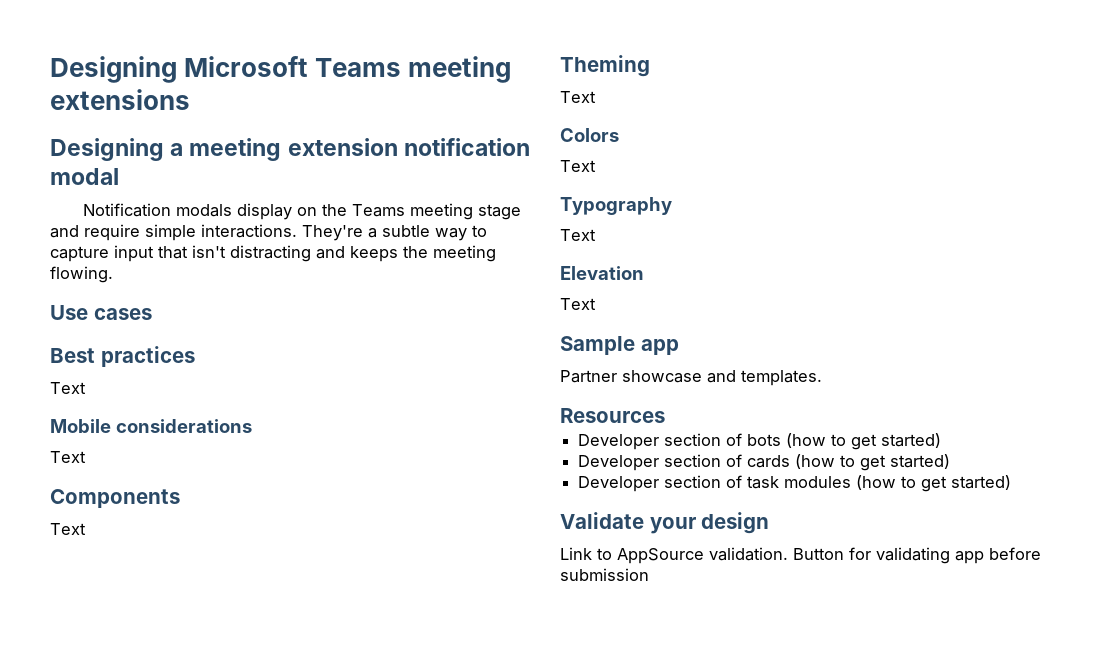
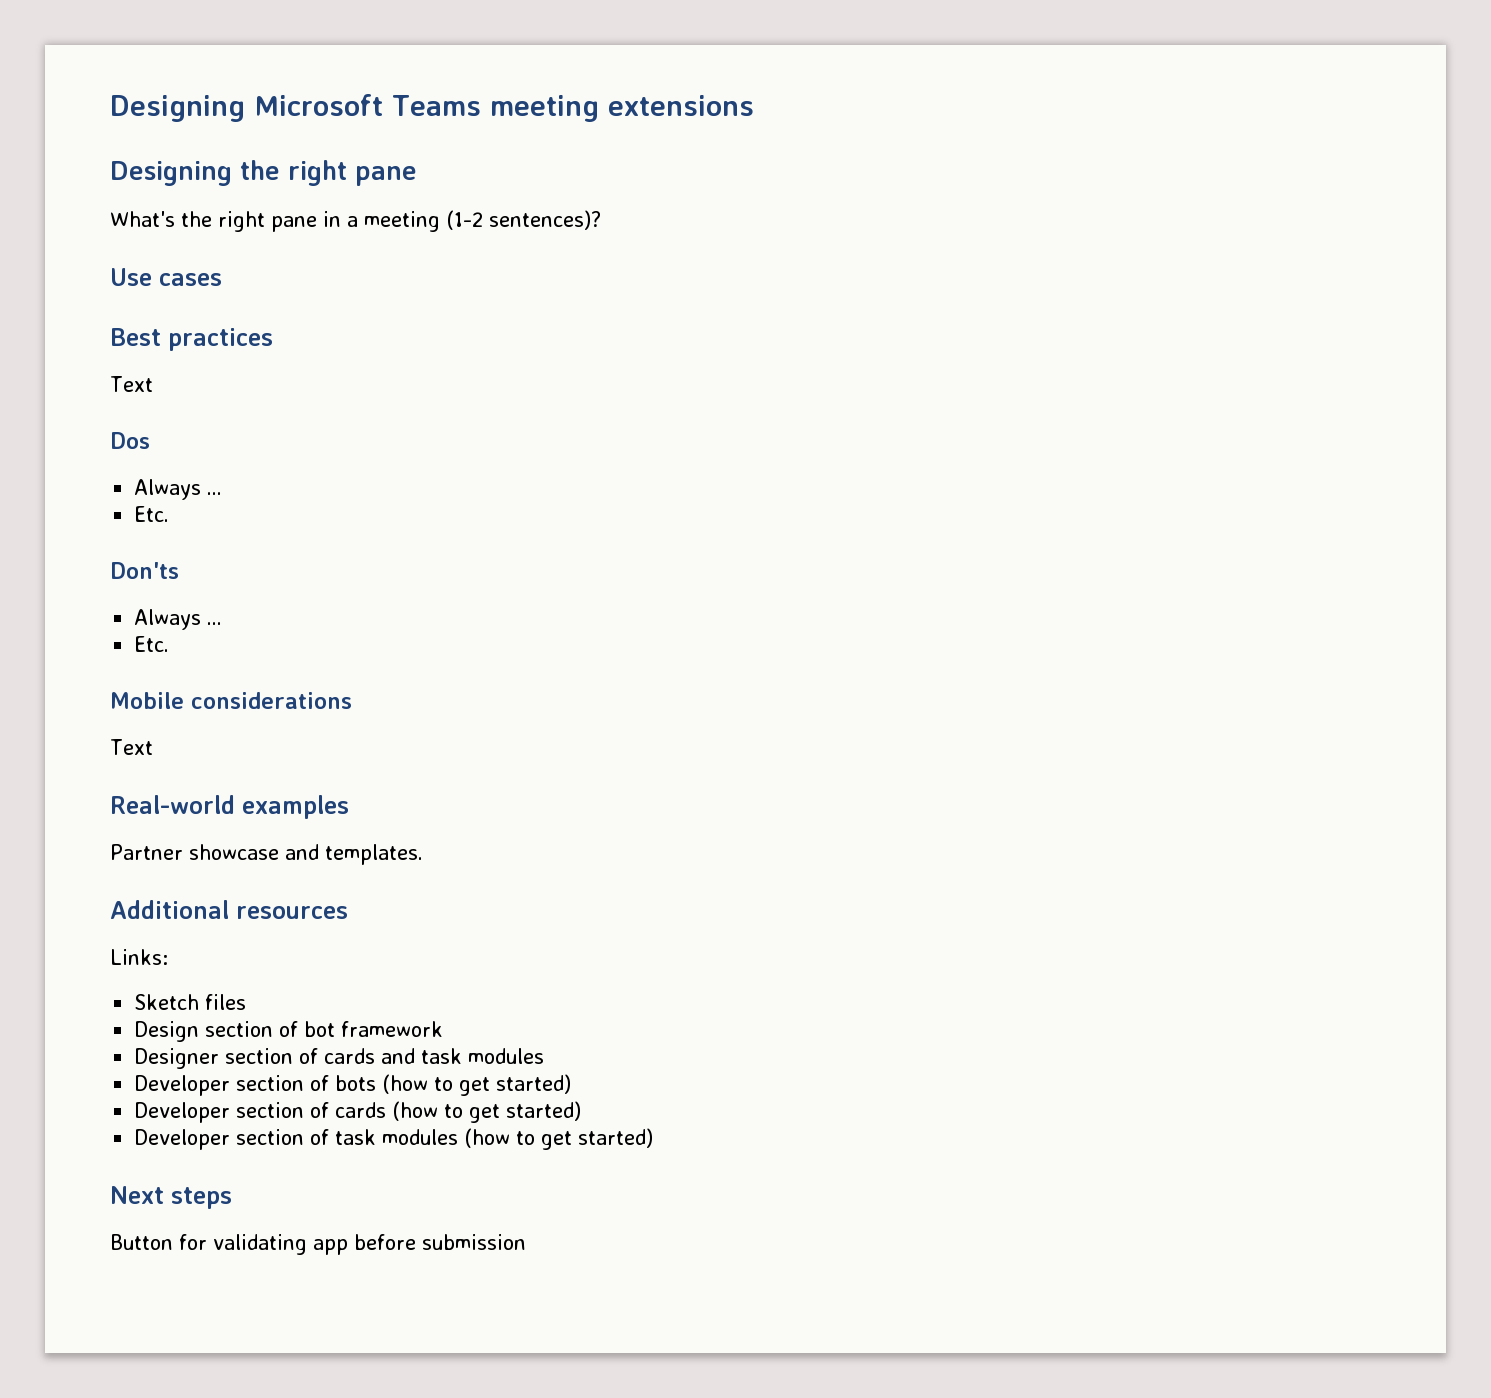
[170,138,530,161] [50,168,119,185] [83,203,522,220] [50,224,487,241] [50,245,496,262] [50,266,113,283] a meeting extension notification modal // Notification modals display on the Teams meeting stage and require simple interactions. They're a subtle way to capture input that isn't distracting and keeps the meeting flowing. -> [240,160,417,186] [110,210,601,232] the right pane // What's the right pane in a meeting (1-2 sentences)?
[50,419,252,433] [50,451,86,463] [50,489,180,508] [50,523,86,535] [560,55,650,77] [560,91,596,103] [560,128,619,142] [560,160,596,172] [560,197,672,215] [560,229,596,241] [560,266,644,280] [560,298,596,310] [560,336,679,355] [560,370,822,386] [560,408,665,423] Mobile considerations // Text // Components // Text // Theming // Text // Colors // Text // Typography // Text // Elevation // Text // Sample app // Partner showcase and templates. // Resources -> [110,432,150,449] [134,479,223,500] [134,506,170,522] [110,562,179,579] [134,609,223,630] [134,636,170,652] [110,692,352,709] [110,739,153,755] [110,795,349,819] [110,844,423,865] [110,900,348,919] [110,949,168,965] [134,994,247,1010] [134,1021,444,1042] [134,1048,545,1069] Dos // Always ... // Etc. // Don'ts // Always ... // Etc. // Mobile considerations // Text // Real-world examples // Partner showcase and templates. // Additional resources // Links: // Sketch files // Design section of bot framework // Designer section of cards and task modules
[560,512,770,534] [560,547,788,564] Validate your design // Link to AppSource validation. -> [110,1186,232,1209] Next steps //

